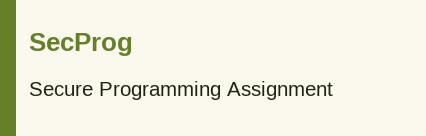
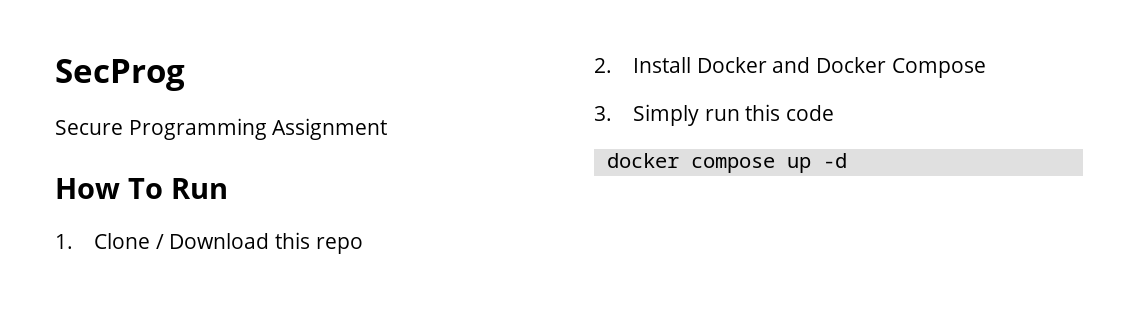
(333, 90) none -> [55,178,228,199] [55,232,363,254] [594,57,986,78] [594,104,834,126] [606,153,847,173] // How To Run // 1. Clone / Download this repo // 2. Install Docker and Docker Compose // 3. Simply run this code // docker compose up -d

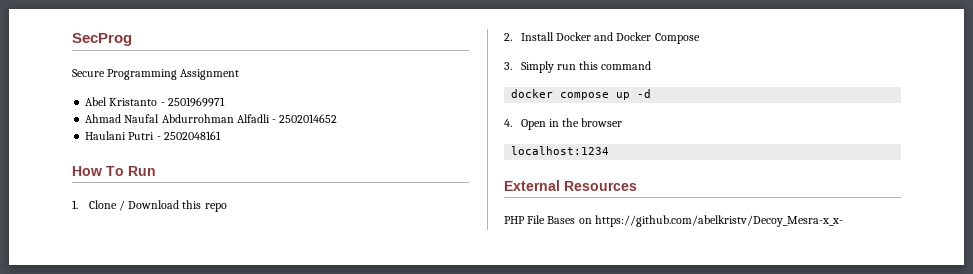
(388, 129) none -> [85,97,225,107] [85,114,338,123] [85,131,221,140] // Abel Kristanto - 2501969971 // Ahmad Naufal Abdurrohman Alfadli - 2502014652 // Haulani Putri - 2502048161
[785,105,834,121] code -> [601,61,652,70] command
(847, 160) none -> [504,118,623,130] [511,146,610,155] [504,180,637,191] [504,215,843,227] // 4. Open in the browser // localhost:1234 // External Resources // PHP File Bases on https://github.com/abelkristv/Decoy_Mesra-x_x-

